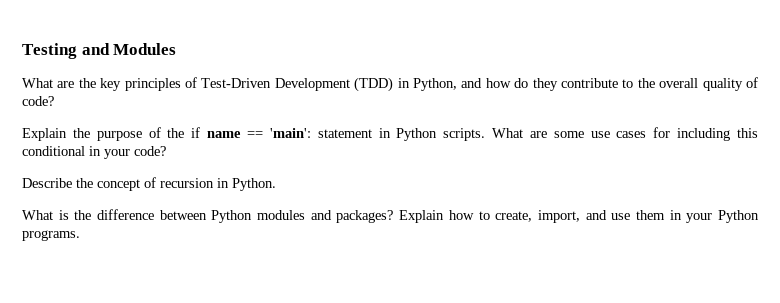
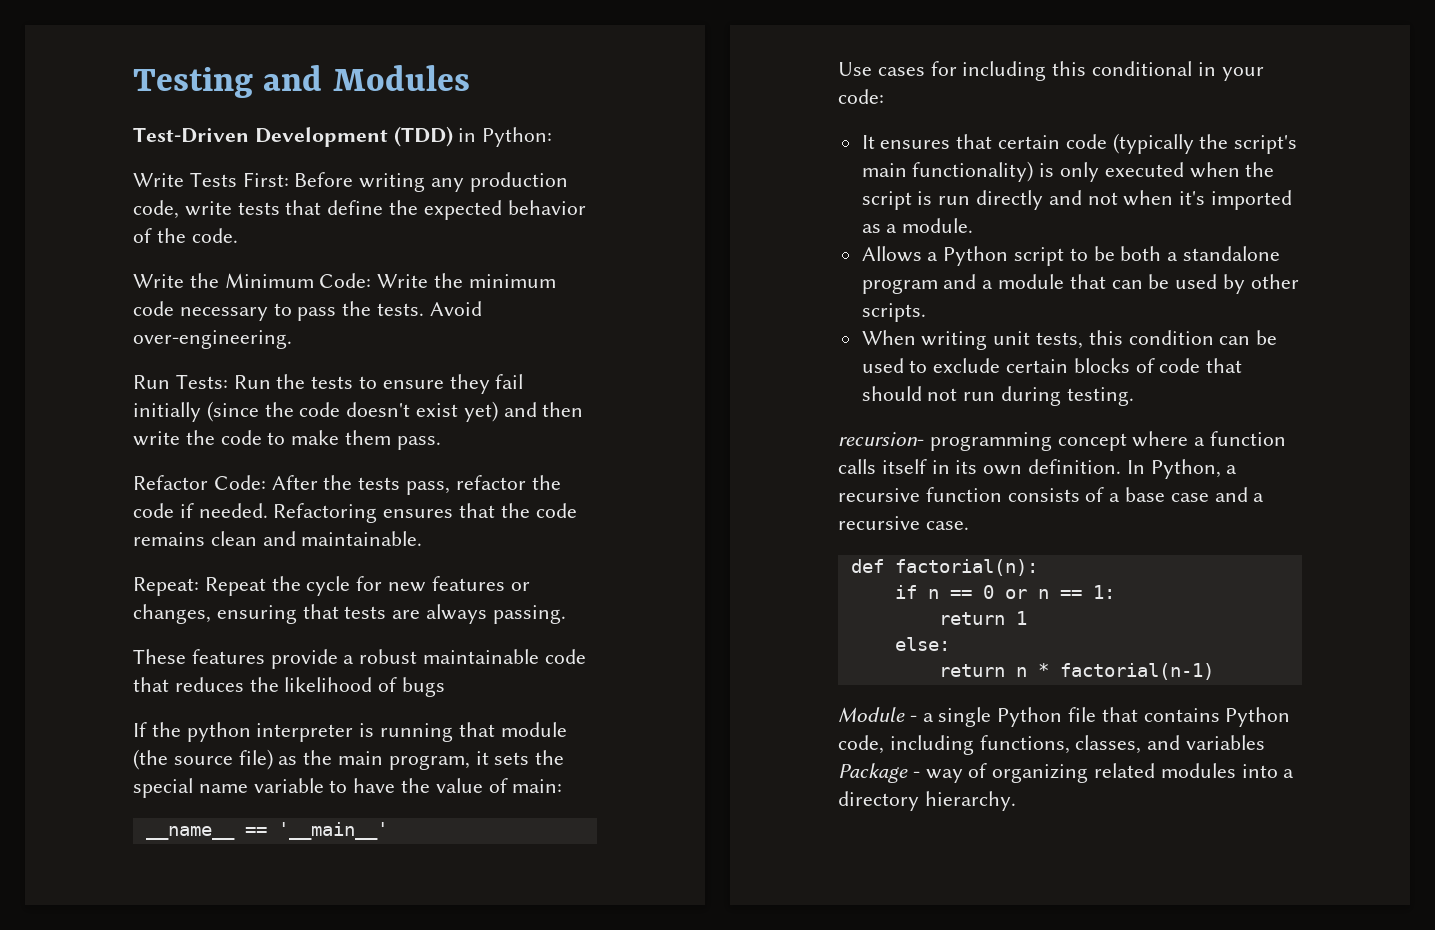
[22,77,758,92] [22,96,54,106] [22,127,610,141] What are the key principles of Test-Driven Development (TDD) in Python, and how do they contribute to the overall quality of code? // Explain the purpose of the if name == 'main': statement in Python scripts. What are some use -> [133,126,553,147] [133,172,568,192] [133,200,586,220] [133,228,238,243] [133,273,556,288] [133,301,482,321] [133,330,292,349] [133,374,524,394] [133,401,584,422] [133,430,441,450] [133,475,561,495] [133,503,577,523] [133,531,423,546] [133,576,530,596] [133,604,566,624] [133,649,586,669] [133,677,446,697] [133,722,567,742] [133,749,565,770] [133,778,563,798] [145,822,388,840] [838,62,872,76] Test-Driven Development (TDD) in Python: // Write Tests First: Before writing any production code, write tests that define the expected behavior of the code. // Write the Minimum Code: Write the minimum code necessary to pass the tests. Avoid over-engineering. // Run Tests: Run the tests to ensure they fail initially (since the code doesn't exist yet) and then write the code to make them pass. // Refactor Code: After the tests pass, refactor the code if needed. Refactoring ensures that the code remains clean and maintainable. // Repeat: Repeat the cycle for new features or changes, ensuring that tests are always passing. // These features provide a robust maintainable code that reduces the likelihood of bugs // If the python interpreter is running that module (the source file) as the main program, it sets the special name variable to have the value of main: // __name__ == '__main__' // Use
[134,146,166,156] [22,177,276,191] [22,209,760,223] [22,230,80,241] code? // Describe the concept of recursion in Python. // What is the difference between Python modules and packages? Explain how to create, import, and use them in your Python programs. -> [838,89,884,104] [861,133,1298,154] [861,161,1275,182] [861,190,1293,210] [861,218,974,233] [861,246,1281,266] [861,274,1299,294] [861,303,926,322] [861,330,1278,350] [861,358,1243,373] [861,386,1134,406] [838,431,1287,451] [838,459,1238,479] [838,487,1265,502] [838,516,969,530] [850,559,1038,576] [894,585,1115,599] [938,611,1027,625] [894,637,950,651] [938,663,1214,680] [838,707,1291,727] [838,735,1266,755] [838,763,1295,783] [838,791,1016,811] code: // It ensures that certain code (typically the script's main functionality) is only executed when the script is run directly and not when it's imported as a module. // Allows a Python script to be both a standalone program and a module that can be used by other scripts. // When writing unit tests, this condition can be used to exclude certain blocks of code that should not run during testing. // recursion- programming concept where a function calls itself in its own definition. In Python, a recursive function consists of a base case and a recursive case. // def factorial(n): // if n == 0 or n == 1: // return 1 // else: // return n * factorial(n-1) // Module - a single Python file that contains Python code, including functions, classes, and variables Package - way of organizing related modules into a directory hierarchy.

